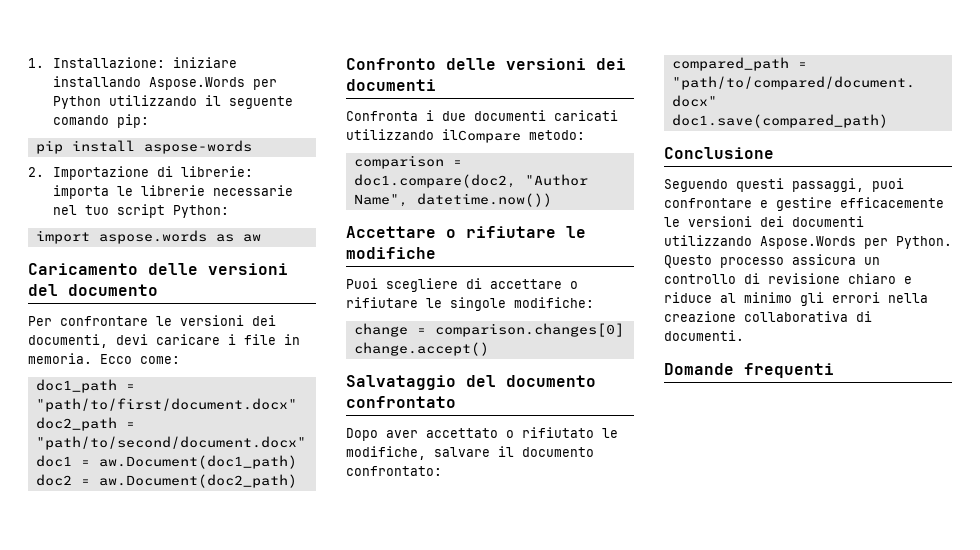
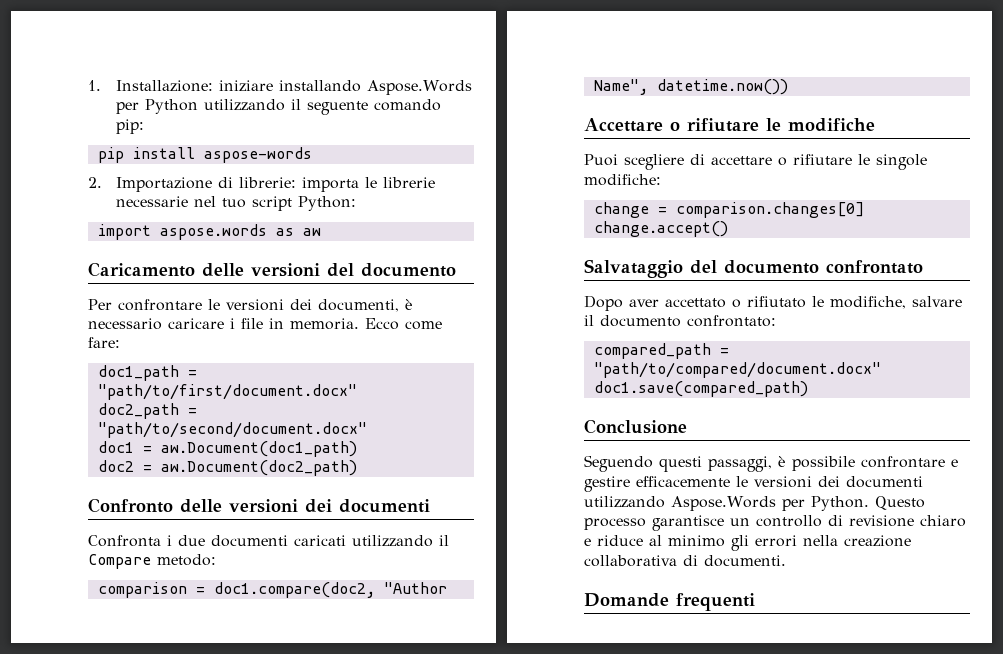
[116,334,148,345] devi -> [405,299,413,310] [88,318,162,330] è necessario
[140,356,180,364] come: -> [405,321,442,330] [88,337,120,348] come fare:
[442,129,521,143] ilCompare -> [439,535,449,546] [88,554,151,569] il Compare
[872,178,904,192] puoi -> [778,456,855,471] è possibile
[792,254,856,265] assicura -> [652,515,724,531] garantisce

